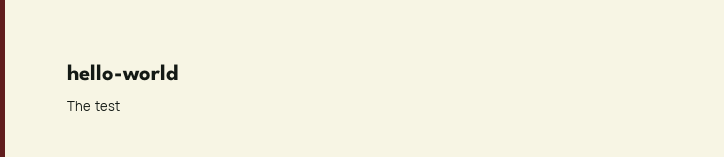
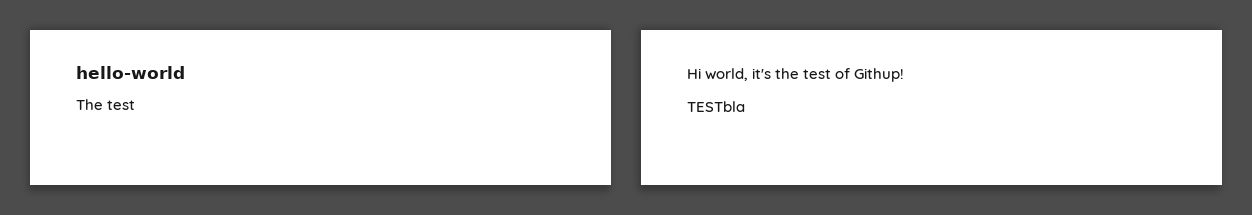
(120, 106) none -> [687,68,905,82] [687,101,745,112] // Hi world, it's the test of Githup! // TESTbla

